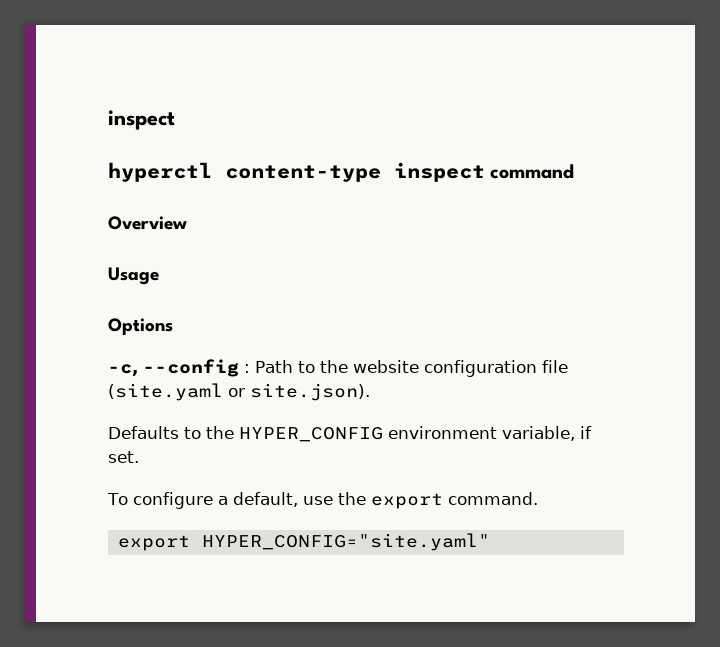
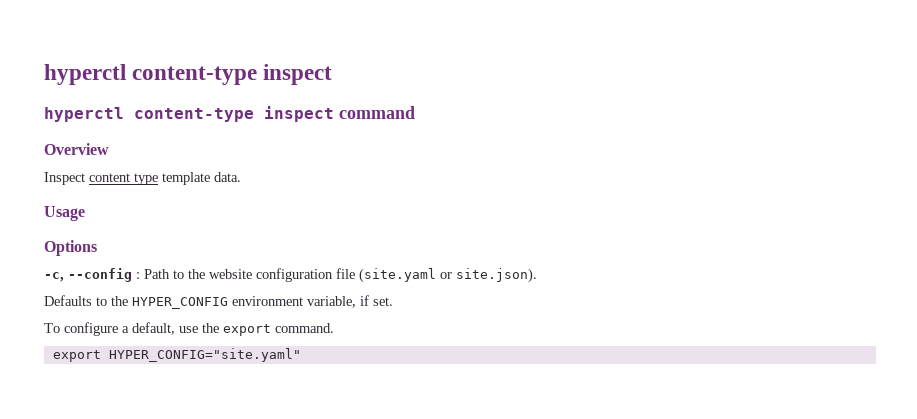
(108, 120) none -> [44,64,258,85] hyperctl content-type
(187, 223) none -> [44,172,241,185] // Inspect content type template data.

